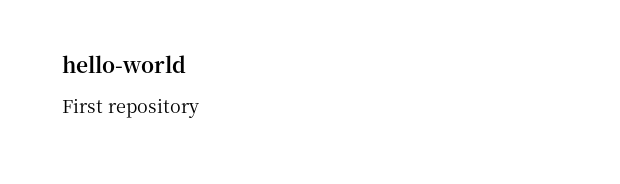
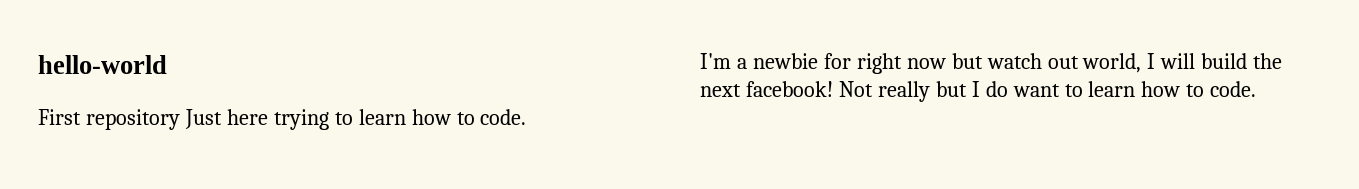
(199, 108) none -> [184,109,527,130] [700,53,1283,74] [700,81,1257,102] Just here trying to learn how to code. // I'm a newbie for right now but watch out world, I will build the next facebook! Not really but I do want to learn how to code.

